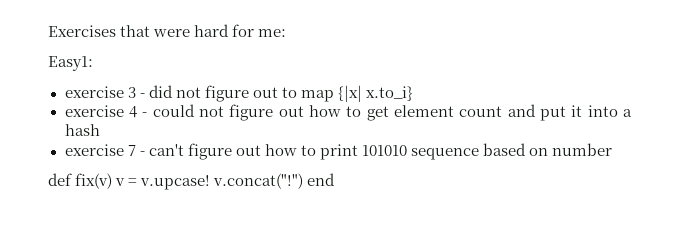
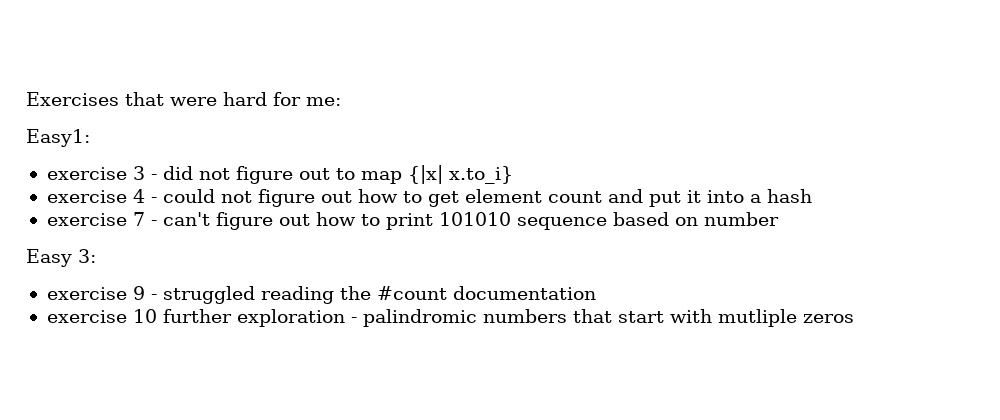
[48,173,336,190] def fix(v) v = v.upcase! v.concat("!") end -> [26,249,96,267] [46,286,596,304] [46,309,854,327] Easy 3: // exercise 9 - struggled reading the #count documentation // exercise 10 further exploration - palindromic numbers that start with mutliple zeros

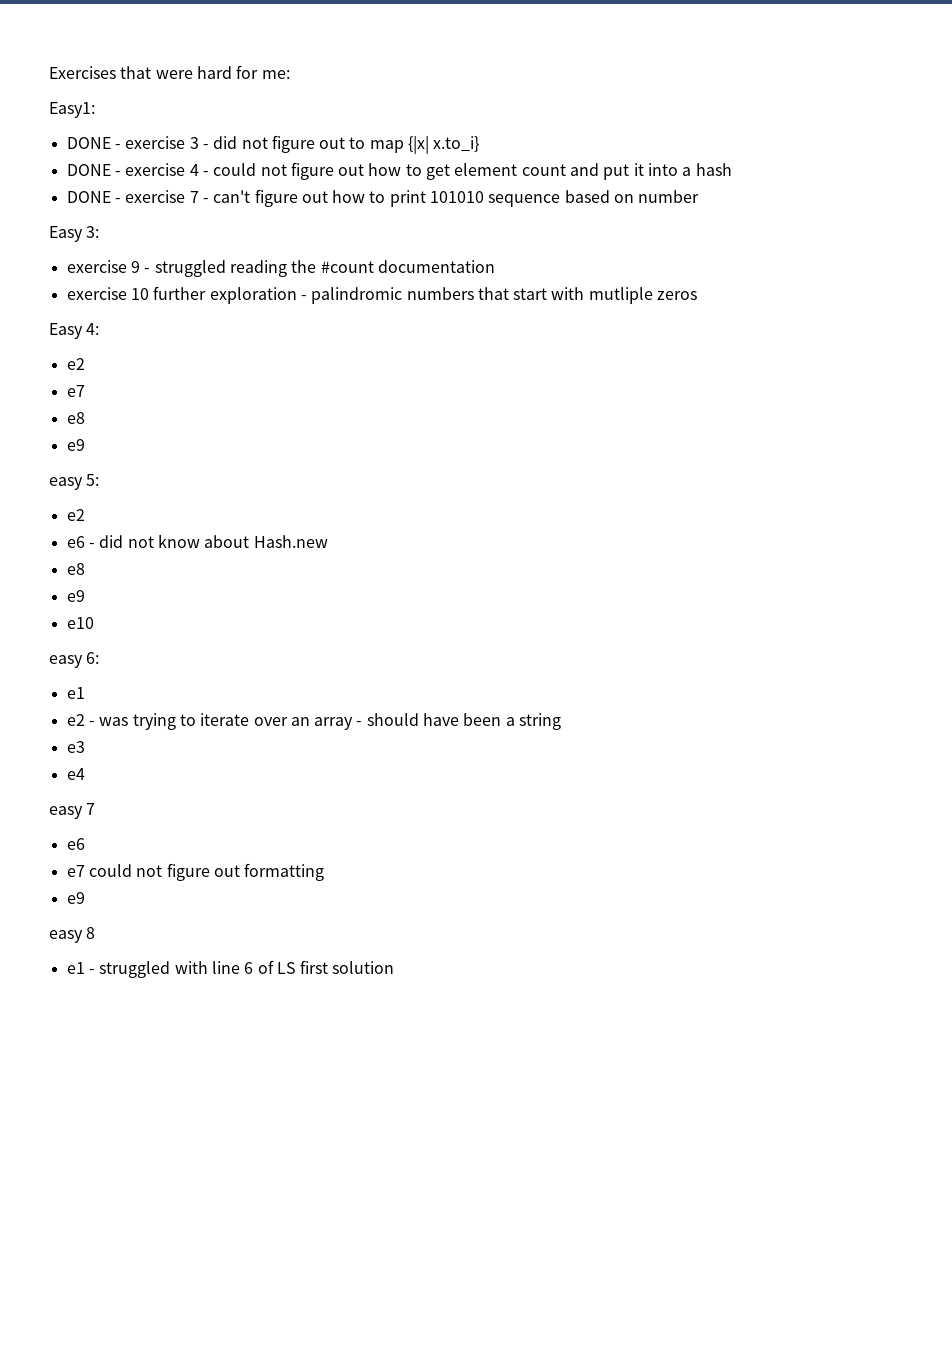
(90, 138) none -> [66,137,121,149] DONE -
(513, 175) none -> [66,164,121,176] DONE -
(812, 196) none -> [66,191,121,203] DONE -
(854, 318) none -> [49,323,100,339] [66,358,85,370] [66,385,85,397] [66,412,85,424] [66,439,85,451] [49,474,100,490] [66,509,85,521] [66,534,328,548] [66,563,85,575] [66,590,85,602] [66,617,94,629] [49,652,100,668] [66,687,85,699] [66,713,562,730] [66,741,85,753] [66,768,85,780] [49,803,96,819] [66,838,85,850] [66,863,325,881] [66,892,85,904] [49,927,96,943] [66,960,395,978] // Easy 4: // e2 // e7 // e8 // e9 // easy 5: // e2 // e6 - did not know about Hash.new // e8 // e9 // e10 // easy 6: // e1 // e2 - was trying to iterate over an array - should have been a string // e3 // e4 // easy 7 // e6 // e7 could not figure out formatting // e9 // easy 8 // e1 - struggled with line 6 of LS first solution

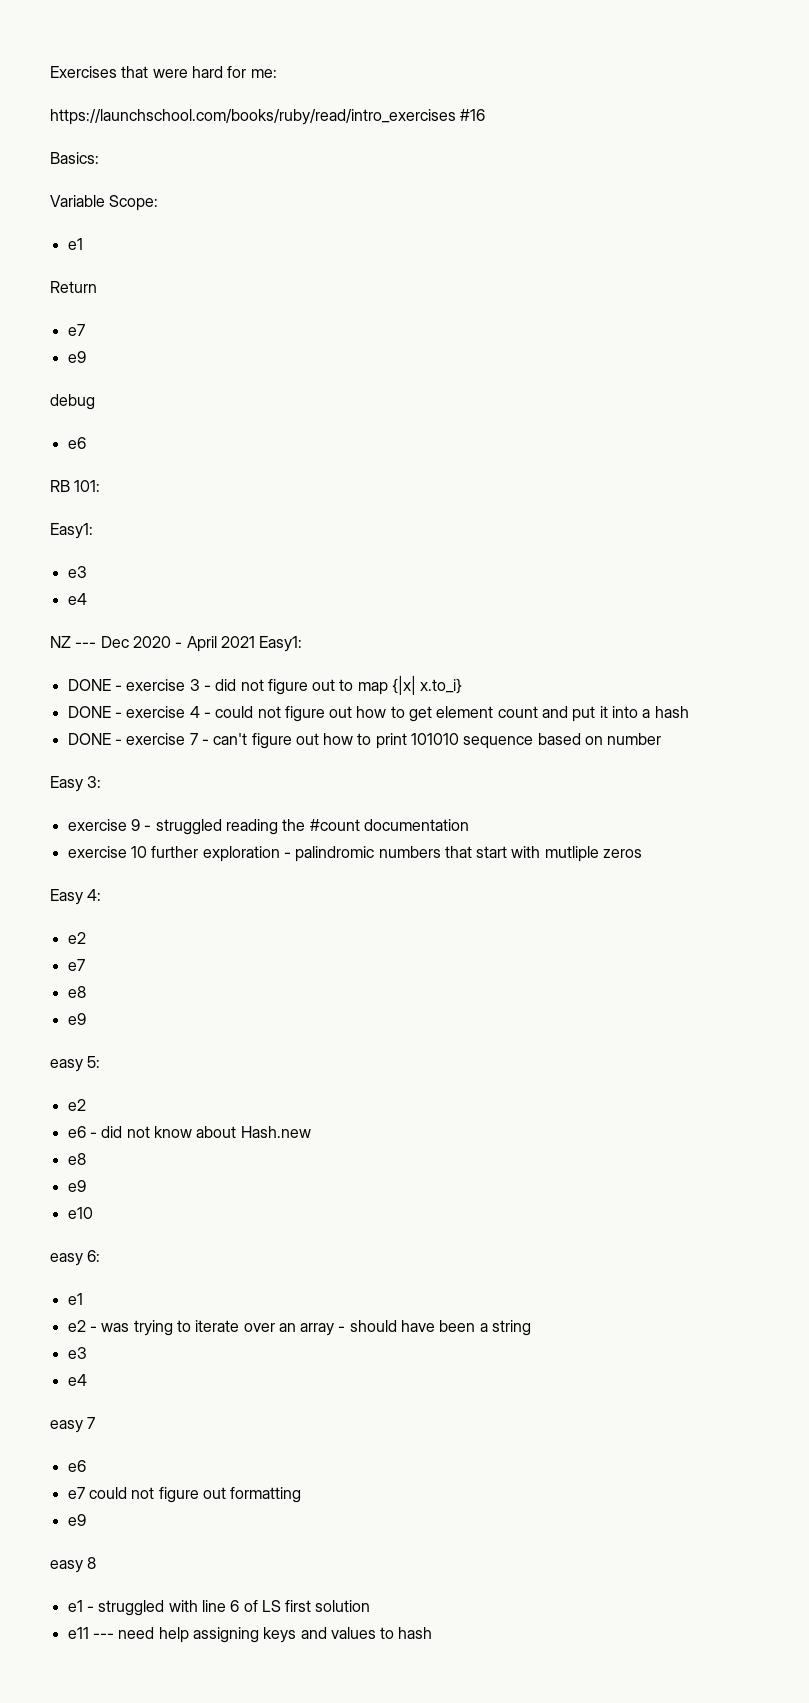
(290, 74) none -> [50,109,486,125] [50,152,99,164] [50,195,159,211] [67,238,83,250] [50,281,97,293] [67,324,85,336] [67,351,86,363] [50,394,95,410] [67,437,86,449] [50,480,101,492] [50,523,93,539] [67,566,87,578] [67,593,87,605] [50,636,255,652] https://launchschool.com/books/ruby/read/intro_exercises #16 // Basics: // Variable Scope: // e1 // Return // e7 // e9 // debug // e6 // RB 101: // Easy1: // e3 // e4 // NZ --- Dec 2020 - April 2021
(395, 967) none -> [67,1627,433,1643] // e11 --- need help assigning keys and values to hash

